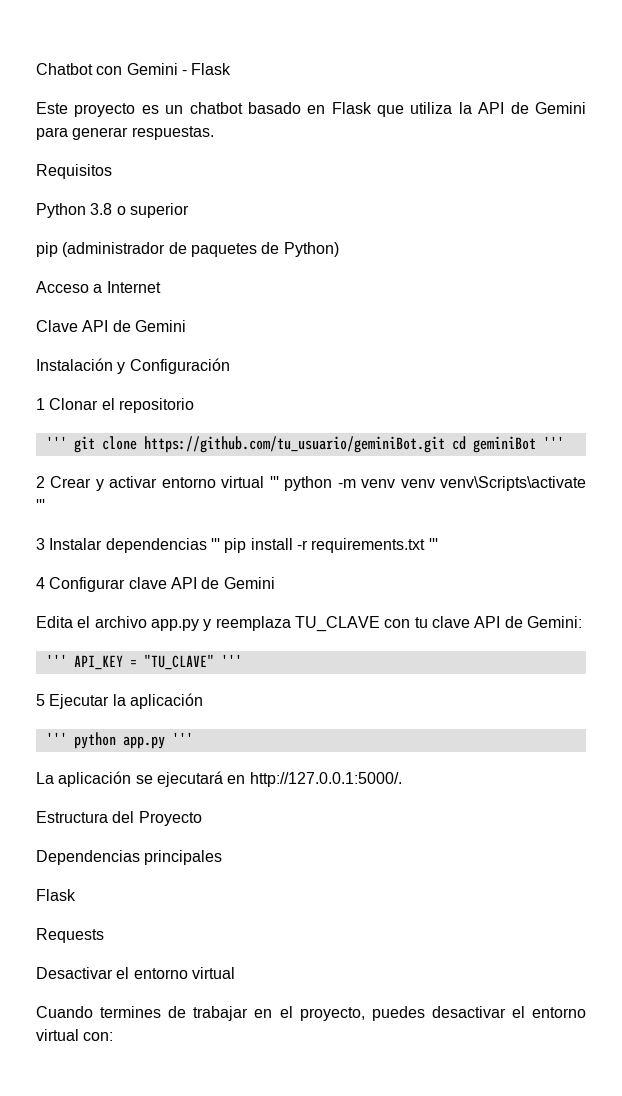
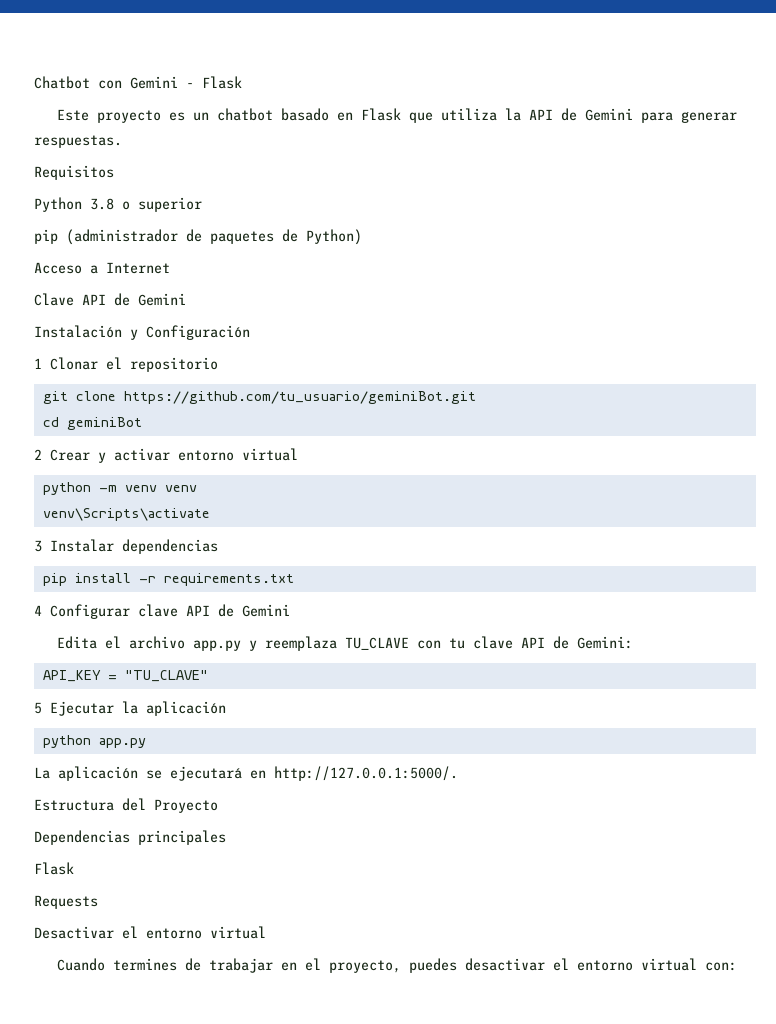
[45,436,67,449] ''' -> (218, 364) none
(445, 444) none -> (476, 397) //
[542,436,564,449] ''' -> (142, 423) none
[269,476,279,488] ''' -> (298, 454) //
(435, 483) none -> (197, 488) //
[36,499,45,511] ''' -> (210, 514) none
[210,538,220,550] ''' -> (218, 546) //
[428,538,438,550] ''' -> (294, 579) none
[45,654,67,667] ''' -> (634, 642) none
[220,654,242,667] ''' -> (208, 676) none
[45,732,67,745] ''' -> (226, 708) none
[171,732,193,745] ''' -> (146, 743) none

